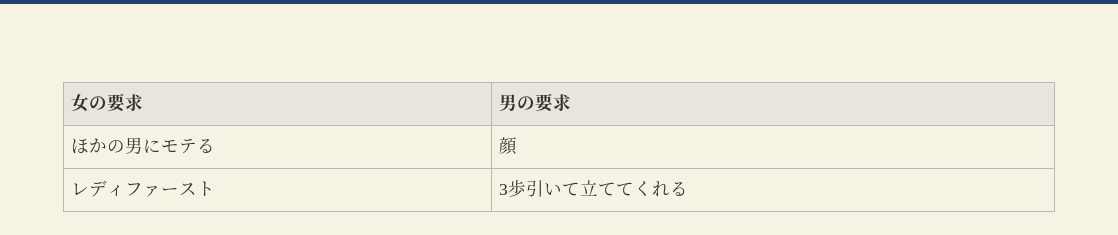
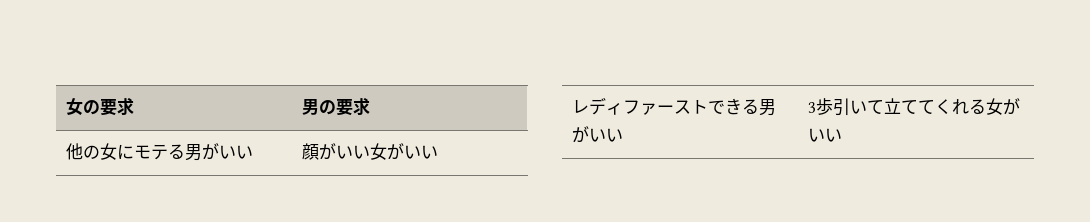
[70,137,143,154] ほかの男 -> [66,143,118,160] 他の女
(215, 145) none -> [185,143,254,161] 男がいい
(517, 146) none -> [319,143,439,160] がいい女がいい
(215, 189) none -> [708,98,777,116] [572,126,624,143] できる男がいい
(688, 188) none -> [986,98,1021,115] [808,128,843,142] 女がいい

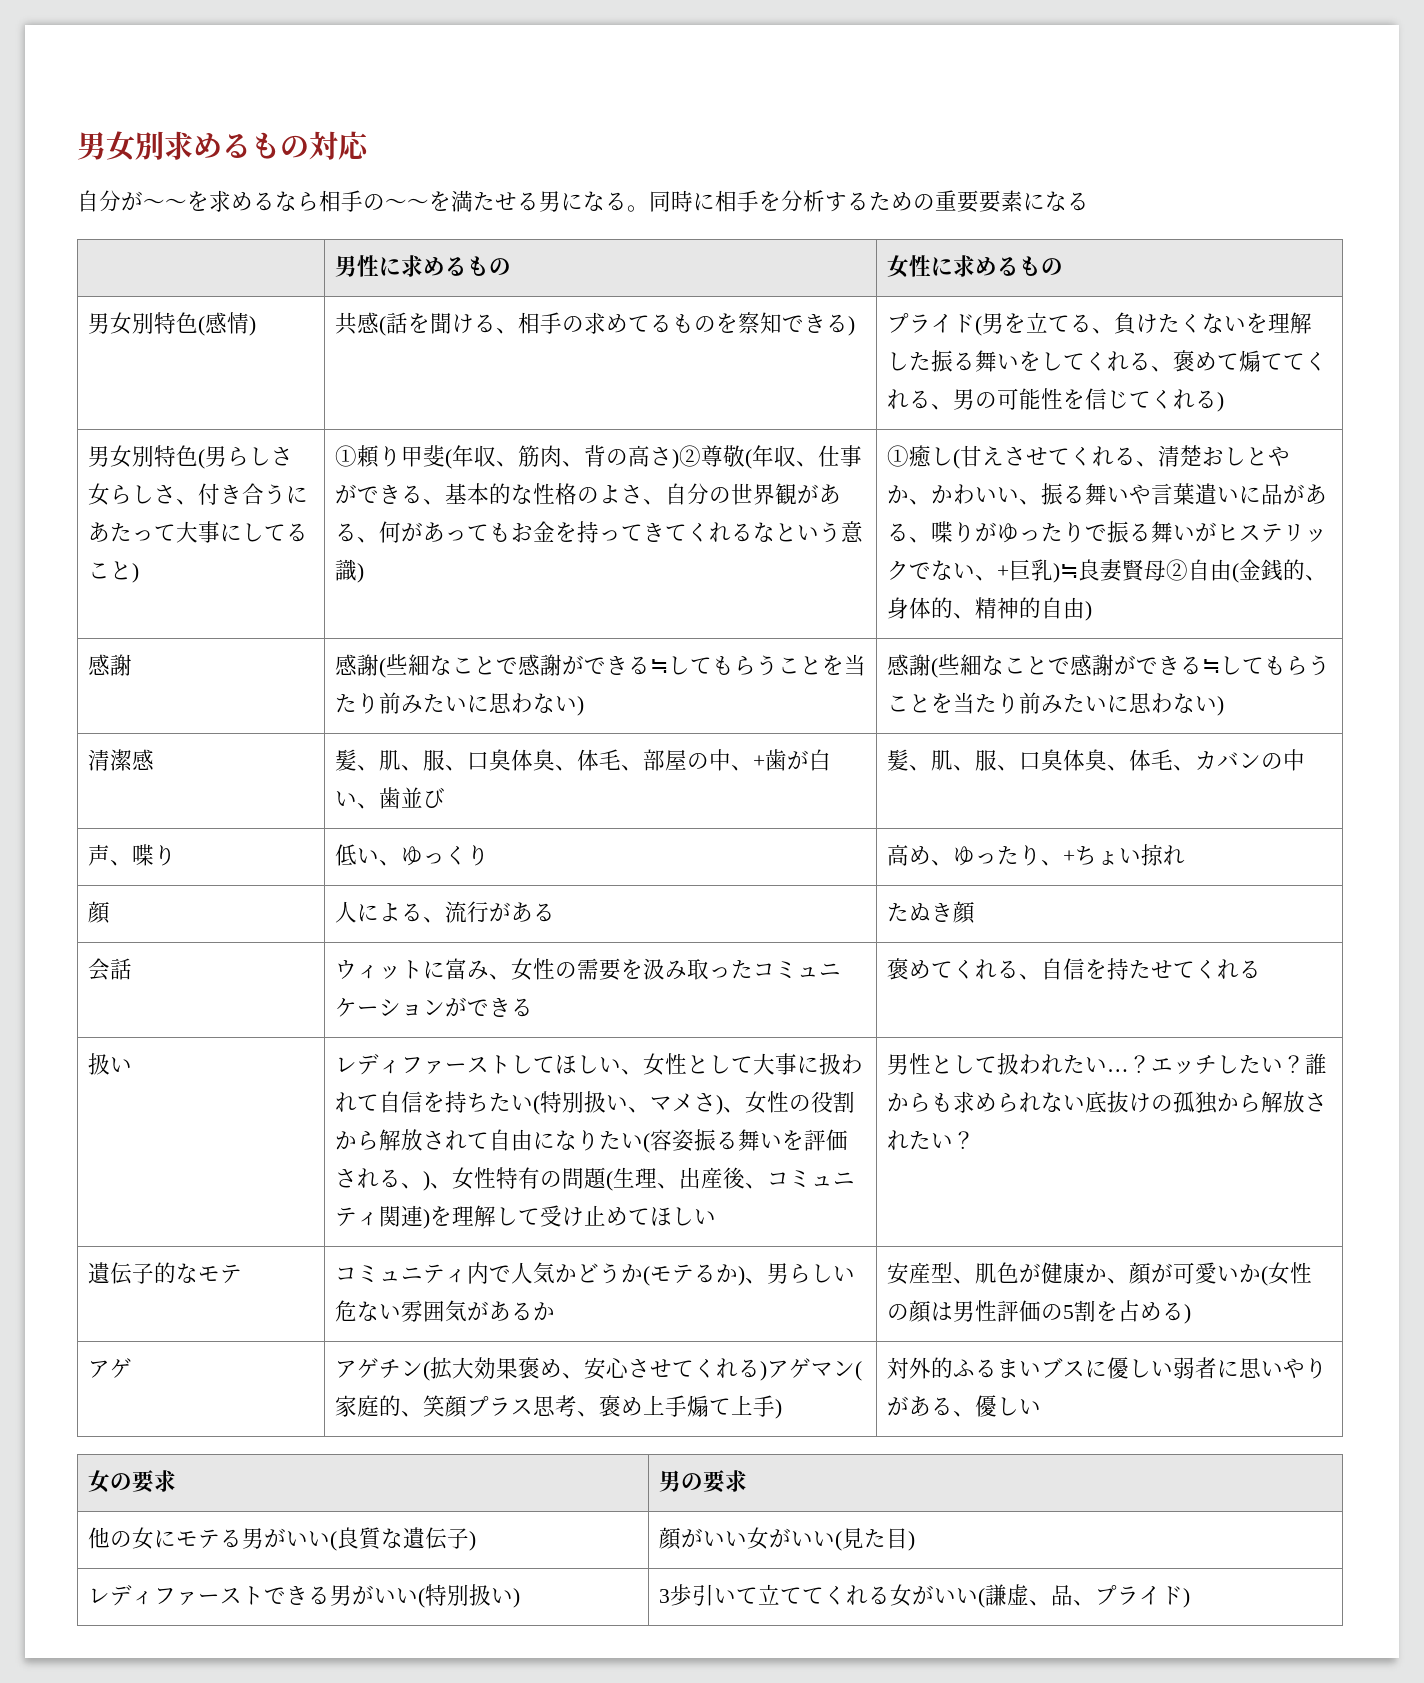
(66, 107) none -> [77,131,370,161] [77,190,1089,213] [334,255,511,277] [886,255,1063,278] [87,312,256,336] [334,312,855,336] [886,312,1312,336] [886,350,1327,372] [886,388,1224,412] [87,445,293,469] [87,483,308,506] [87,521,308,543] [87,561,139,583] [334,445,862,469] [334,483,841,505] [334,521,863,543] [334,559,364,583] [886,445,1290,469] [886,483,1327,505] [886,521,1327,543] [886,559,1327,583] [886,597,1092,621] [87,654,132,676] [334,654,866,678] [334,692,584,716] [886,654,1330,678] [886,692,1224,716] [87,749,154,771] [334,749,831,771] [334,787,445,809] [886,749,1305,771] [87,844,176,866] [334,844,489,866] [886,844,1185,866] [87,901,110,924] [334,901,555,923] [886,901,975,924] [87,958,132,981] [334,958,841,981] [334,997,533,1017] [886,958,1261,980] [87,1053,132,1075] [334,1053,863,1076] [334,1091,855,1115] [334,1129,848,1153] [334,1167,855,1191] [334,1205,716,1229] [886,1053,1327,1075] [886,1091,1327,1114] [886,1130,975,1150] [87,1262,242,1285] [334,1262,855,1286] [334,1300,555,1322] [886,1262,1312,1286] [886,1300,1191,1324] [87,1358,132,1378] [334,1357,862,1381] [334,1395,782,1419] [886,1357,1327,1379] [886,1395,1041,1417] 男女別求めるもの対応 // 自分が〜〜を求めるなら相手の〜〜を満たせる男になる。同時に相手を分析するための重要要素になる // | 男性に求めるもの | 女性に求めるもの // 男女別特色(感情) | 共感(話を聞ける、相手の求めてるものを察知できる) | プライド(男を立てる、負けたくないを理解した振る舞いをしてくれる、褒めて煽ててくれる、男の可能性を信じてくれる) // 男女別特色(男らしさ女らしさ、付き合うにあたって大事にしてること) | ①頼り甲斐(年収、筋肉、背の高さ)②尊敬(年収、仕事ができる、基本的な性格のよさ、自分の世界観がある、何があってもお金を持ってきてくれるなという意識) | ①癒し(甘えさせてくれる、清楚おしとやか、かわいい、振る舞いや言葉遣いに品がある、喋りがゆったりで振る舞いがヒステリックでない、+巨乳)≒良妻賢母②自由(金銭的、身体的、精神的自由) // 感謝 | 感謝(些細なことで感謝ができる≒してもらうことを当たり前みたいに思わない) | 感謝(些細なことで感謝ができる≒してもらうことを当たり前みたいに思わない) // 清潔感 | 髪、肌、服、口臭体臭、体毛、部屋の中、+歯が白い、歯並び | 髪、肌、服、口臭体臭、体毛、カバンの中 // 声、喋り | 低い、ゆっくり | 高め、ゆったり、+ちょい掠れ // 顔 | 人による、流行がある | たぬき顔 // 会話 | ウィットに富み、女性の需要を汲み取ったコミュニケーションができる | 褒めてくれる、自信を持たせてくれる // 扱い | レディファーストしてほしい、女性として大事に扱われて自信を持ちたい(特別扱い、マメさ)、女性の役割から解放されて自由になりたい(容姿振る舞いを評価される、)、女性特有の問題(生理、出産後、コミュニティ関連)を理解して受け止めてほしい | 男性として扱われたい…？エッチしたい？誰からも求められない底抜けの孤独から解放されたい？ // 遺伝子的なモテ | コミュニティ内で人気かどうか(モテるか)、男らしい危ない雰囲気があるか | 安産型、肌色が健康か、顔が可愛いか(女性の顔は男性評価の5割を占める) // アゲ | アゲチン(拡大効果褒め、安心させてくれる)アゲマン(家庭的、笑顔プラス思考、褒め上手煽て上手) | 対外的ふるまいブスに優しい弱者に思いやりがある、優しい //
(254, 152) none -> [329,1527,476,1551] (良質な遺伝子)
(439, 152) none -> [834,1527,915,1551] (見た目)
(624, 135) none -> [417,1584,520,1608] (特別扱い)
(843, 135) none -> [977,1584,1190,1608] (謙虚、品、プライド)

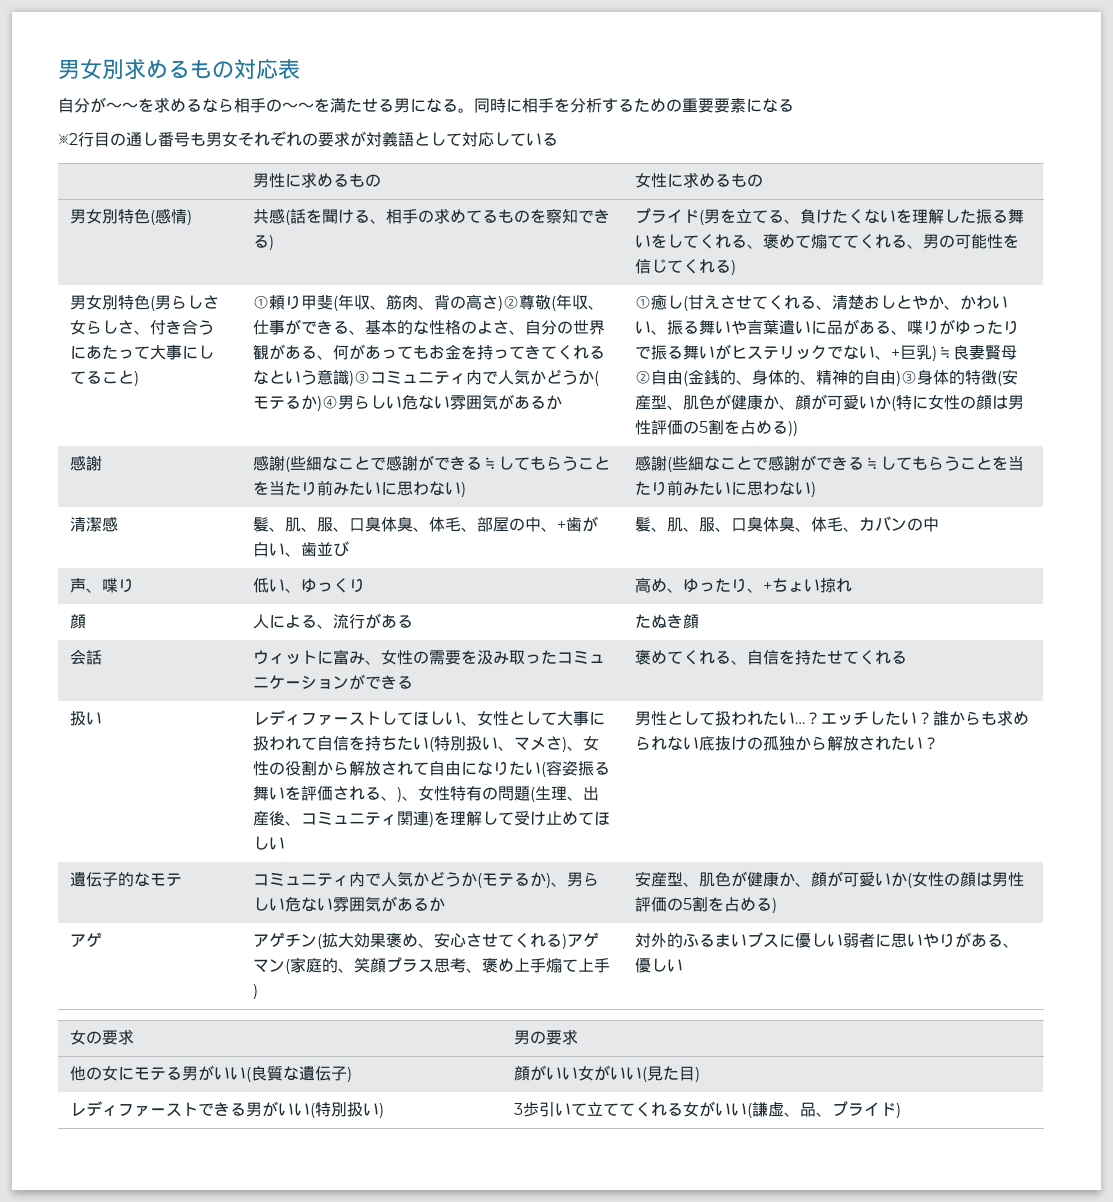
(370, 145) none -> [278,59,300,79] 表
(1089, 201) none -> [58,131,558,147] // ※2行目の通し番号も男女それぞれの要求が対義語として対応している
[356,563,364,583] ) -> [349,369,600,386] [253,394,563,411] )③コミュニティ内で人気かどうか(モテるか)④男らしい危ない雰囲気があるか
[1084,601,1092,621] ) -> [896,369,1019,386] [635,394,1025,411] [635,419,799,436] )③身体的特徴(安産型、肌色が健康か、顔が可愛いか(特に女性の顔は男性評価の5割を占める))

